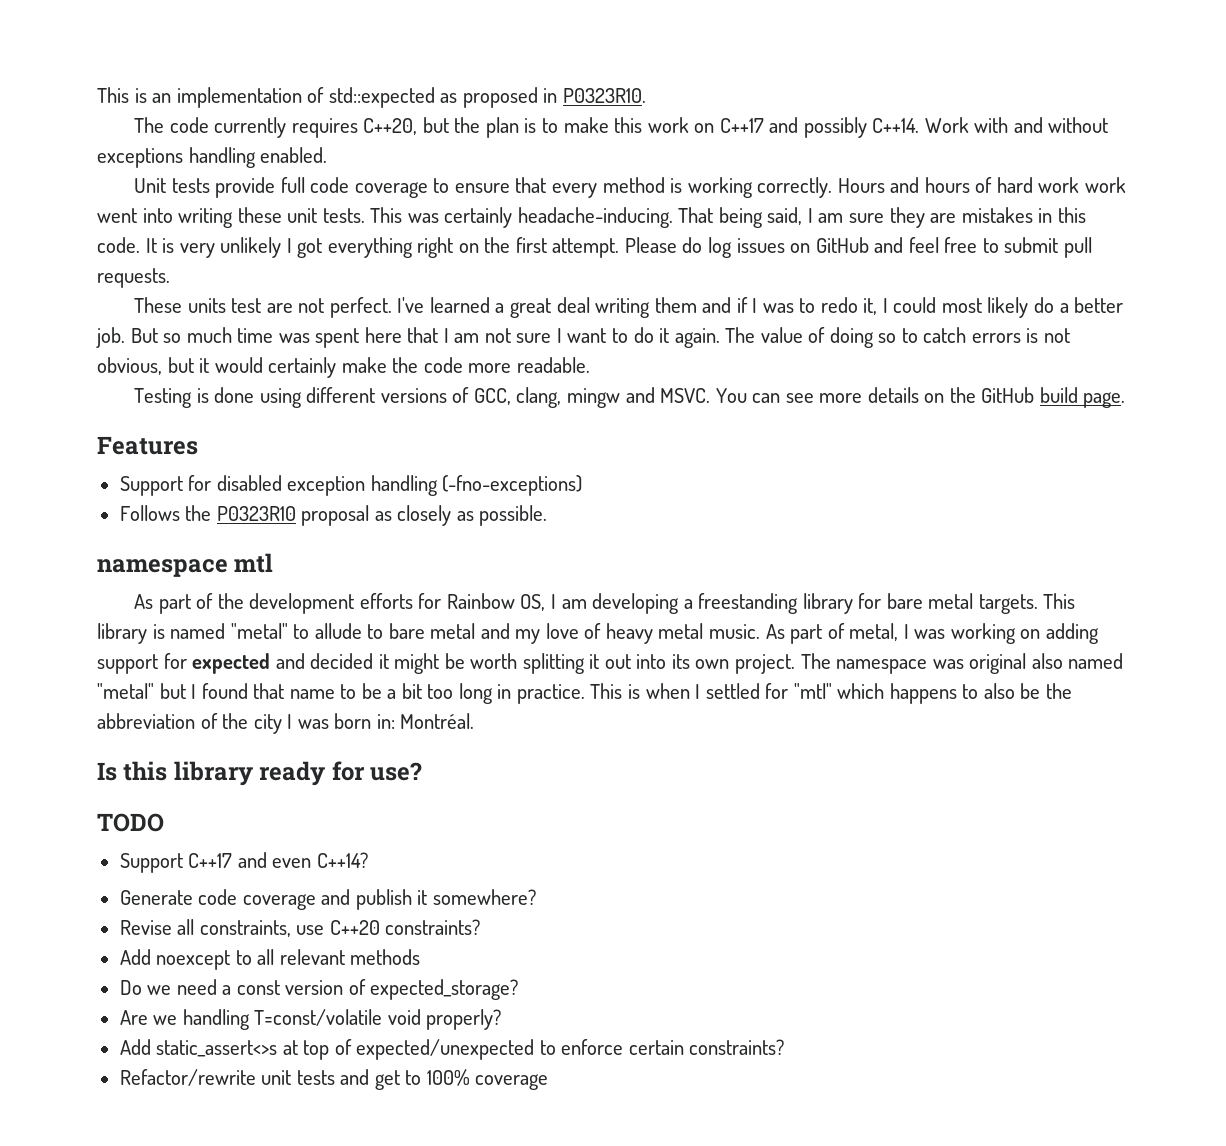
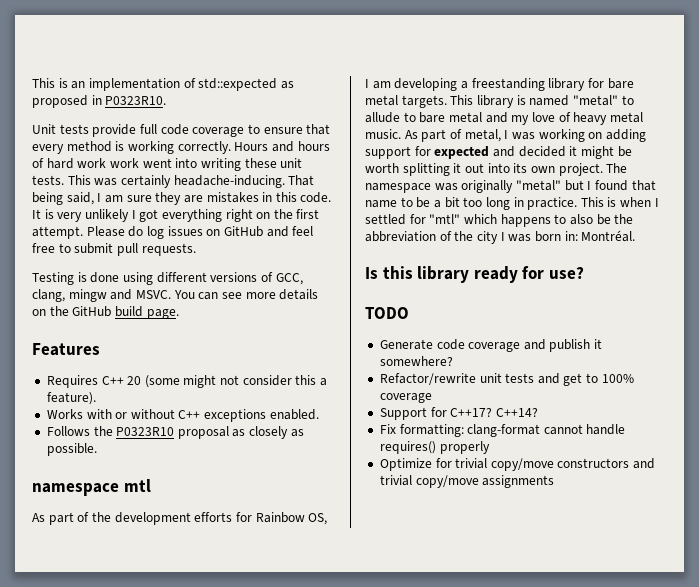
[134,117,1109,138] [97,147,328,168] // The code currently requires C++20, but the plan is to make this work on C++17 and possibly C++14. Work with and without exceptions handling enabled. -> (167, 100) none
[134,297,1124,318] [96,327,1070,348] [97,357,590,378] // These units test are not perfect. I've learned a great deal writing them and if I was to redo it, I could most likely do a better job. But so much time was spent here that I am not sure I want to do it again. The value of doing so to catch errors is not obvious, but it would certainly make the code more readable. -> (196, 249) none
[119,475,583,496] Support for disabled exception handling (-fno-exceptions) -> [46,375,328,388] [46,392,96,405] [46,409,319,422] Requires C++ 20 (some might not consider this a feature). // Works with or without C++ exceptions enabled.
[969,653,1124,674] original also named -> [461,180,514,193] originally
[119,852,368,873] // Support C++17 and even C++14? -> (409, 313) none
[119,919,481,937] [119,949,421,970] [119,979,519,1000] [119,1009,502,1030] [119,1039,785,1060] // Revise all constraints, use C++20 constraints? // Add noexcept to all relevant methods // Do we need a const version of expected_storage? // Are we handling T=const/volatile void properly? // Add static_assert<>s at top of expected/unexpected to enforce certain constraints? -> (453, 361) none
(549, 1082) none -> [379,407,538,420] [379,424,626,437] [379,441,490,454] [379,458,656,471] [379,475,555,488] // Support for C++17? C++14? // Fix formatting: clang-format cannot handle requires() properly // Optimize for trivial copy/move constructors and trivial copy/move assignments

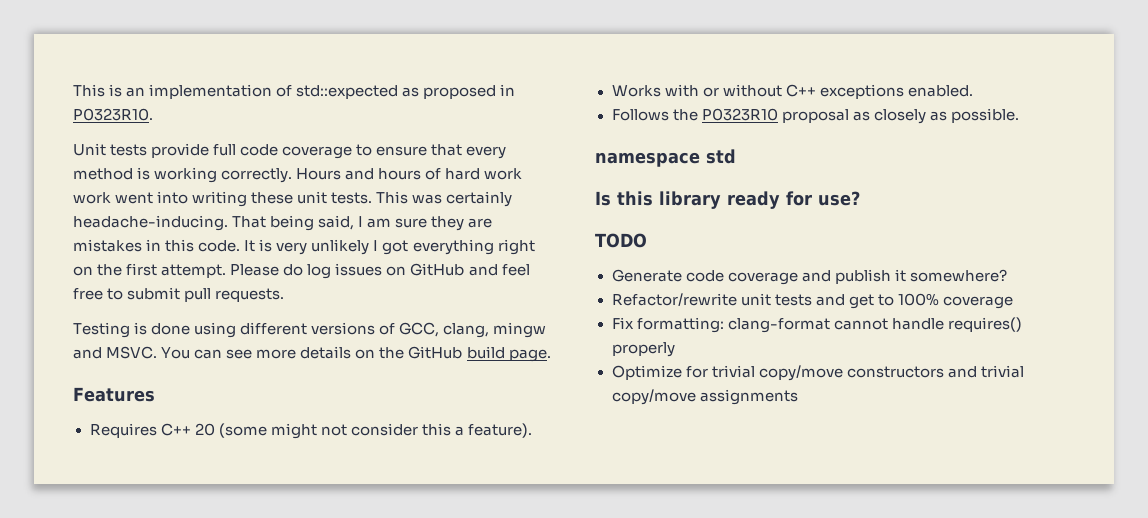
[123,479,151,492] [32,512,328,525] [365,78,634,91] [365,95,634,108] [365,112,643,125] [365,129,646,142] [365,146,632,159] [365,163,628,176] [365,180,656,193] [365,197,659,210] [365,214,634,227] [365,230,636,244] mtl // As part of the development efforts for Rainbow OS, I am developing a freestanding library for bare metal targets. This library is named "metal" to allude to bare metal and my love of heavy metal music. As part of metal, I was working on adding support for expected and decided it might be worth splitting it out into its own project. The namespace was originally "metal" but I found that name to be a bit too long in practice. This is when I settled for "mtl" which happens to also be the abbreviation of the city I was born in: Montréal. -> [706,149,736,164] std
[379,407,538,420] // Support for C++17? C++14? -> (1013, 302) none

